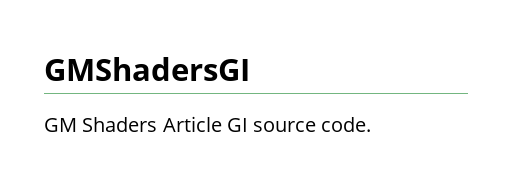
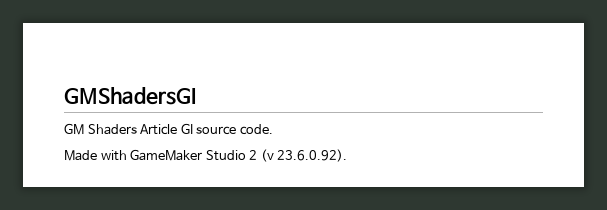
(372, 124) none -> [64,149,348,162] // Made with GameMaker Studio 2 (v 23.6.0.92).

